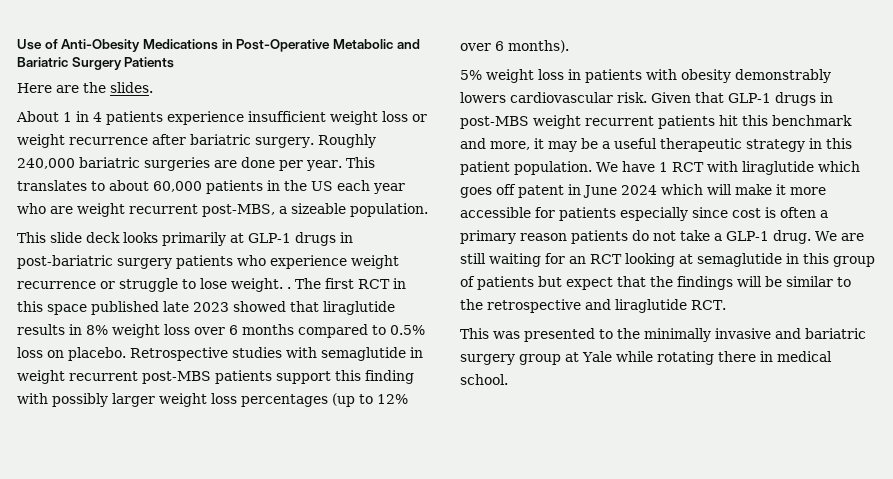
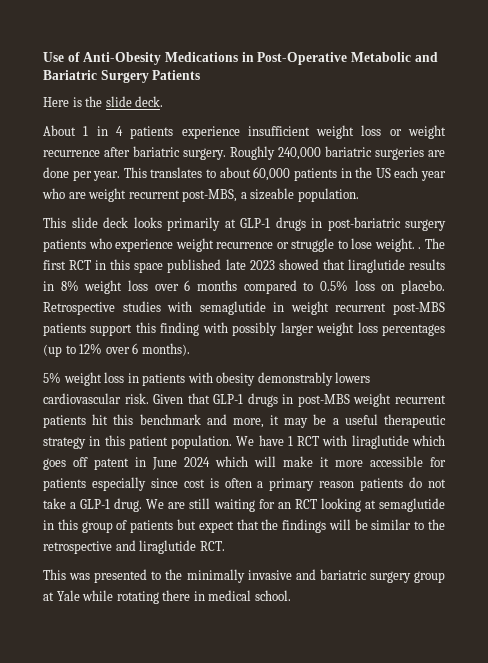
[56,82,153,93] are the slides. -> [72,96,164,107] is the slide deck.

